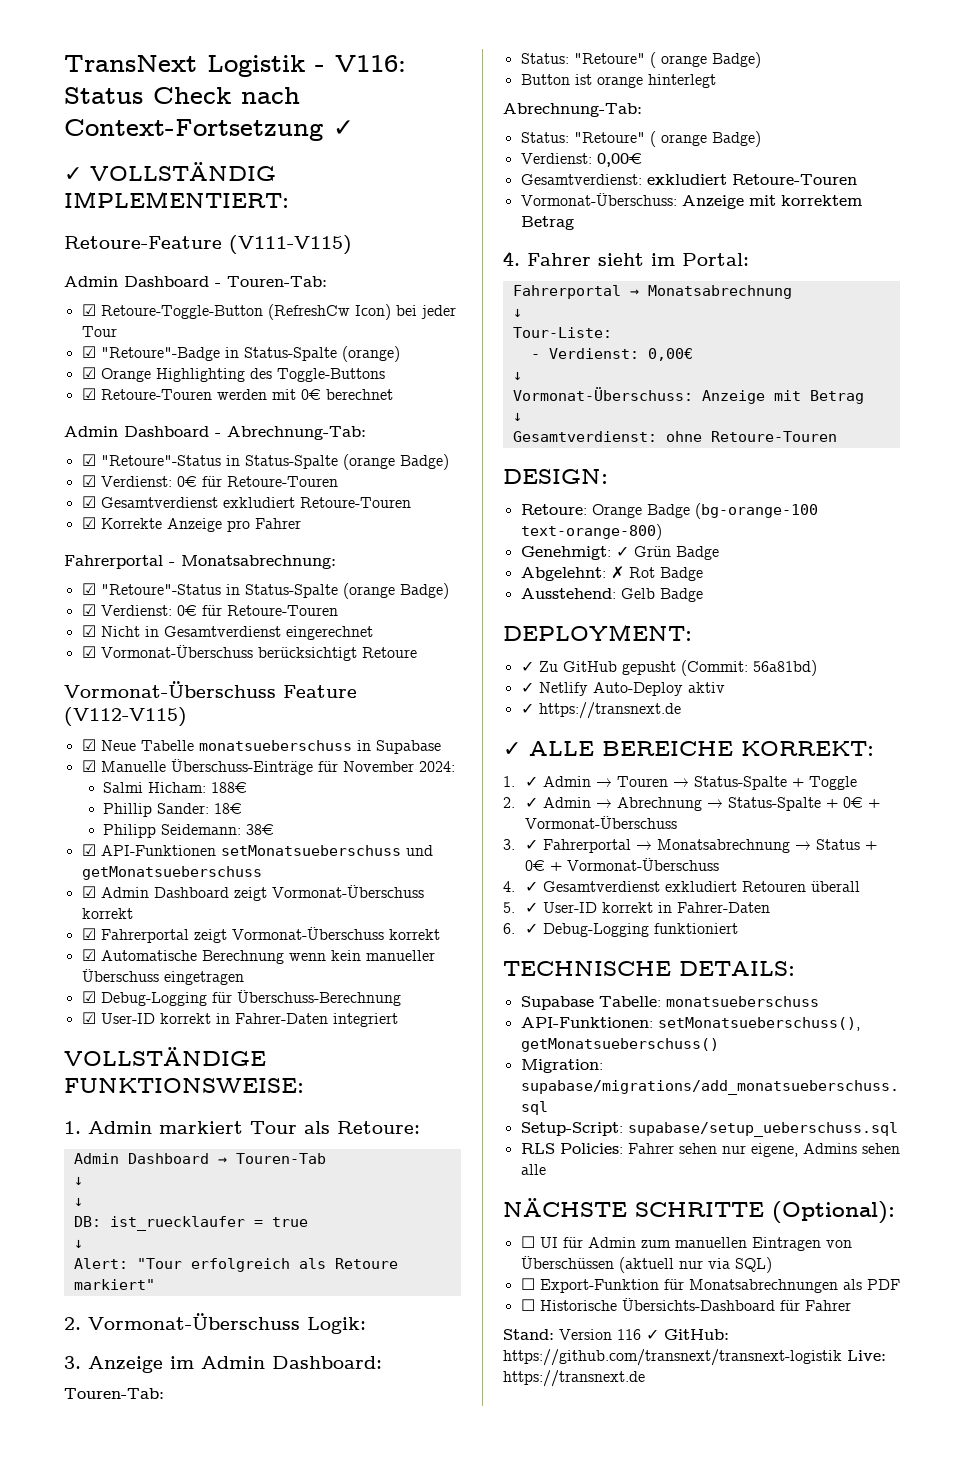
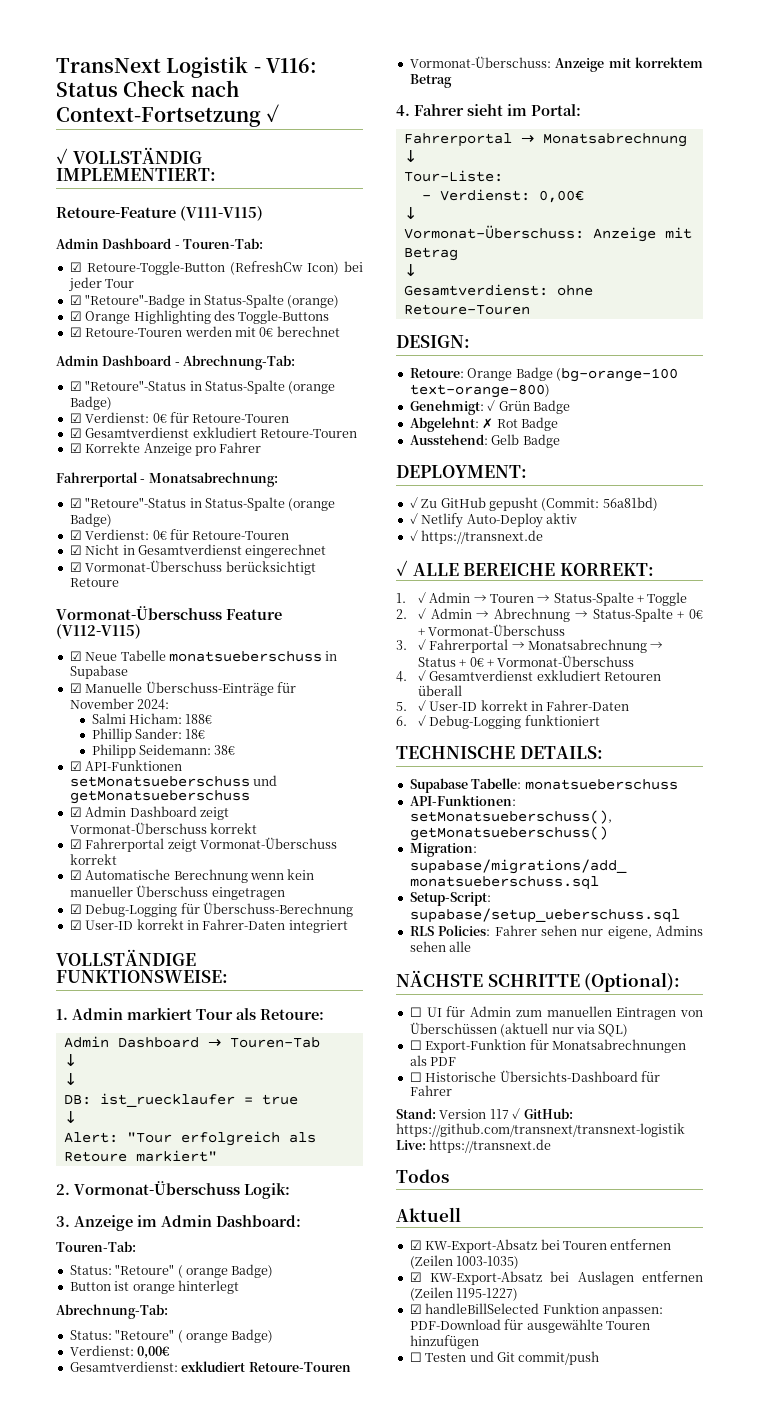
[617,1329,641,1340] 116 -> [489,1109,509,1119] 117
(645, 1378) none -> [396,1169,449,1183] [396,1207,461,1222] [409,1239,672,1253] [409,1255,520,1269] [409,1271,703,1285] [409,1287,519,1301] [409,1303,663,1317] [409,1319,650,1333] [409,1335,479,1349] [409,1351,600,1365] // Todos // Aktuell // ☑ KW-Export-Absatz bei Touren entfernen (Zeilen 1003-1035) // ☑ KW-Export-Absatz bei Auslagen entfernen (Zeilen 1195-1227) // ☑ handleBillSelected Funktion anpassen: PDF-Download für ausgewählte Touren hinzufügen // ☐ Testen und Git commit/push

